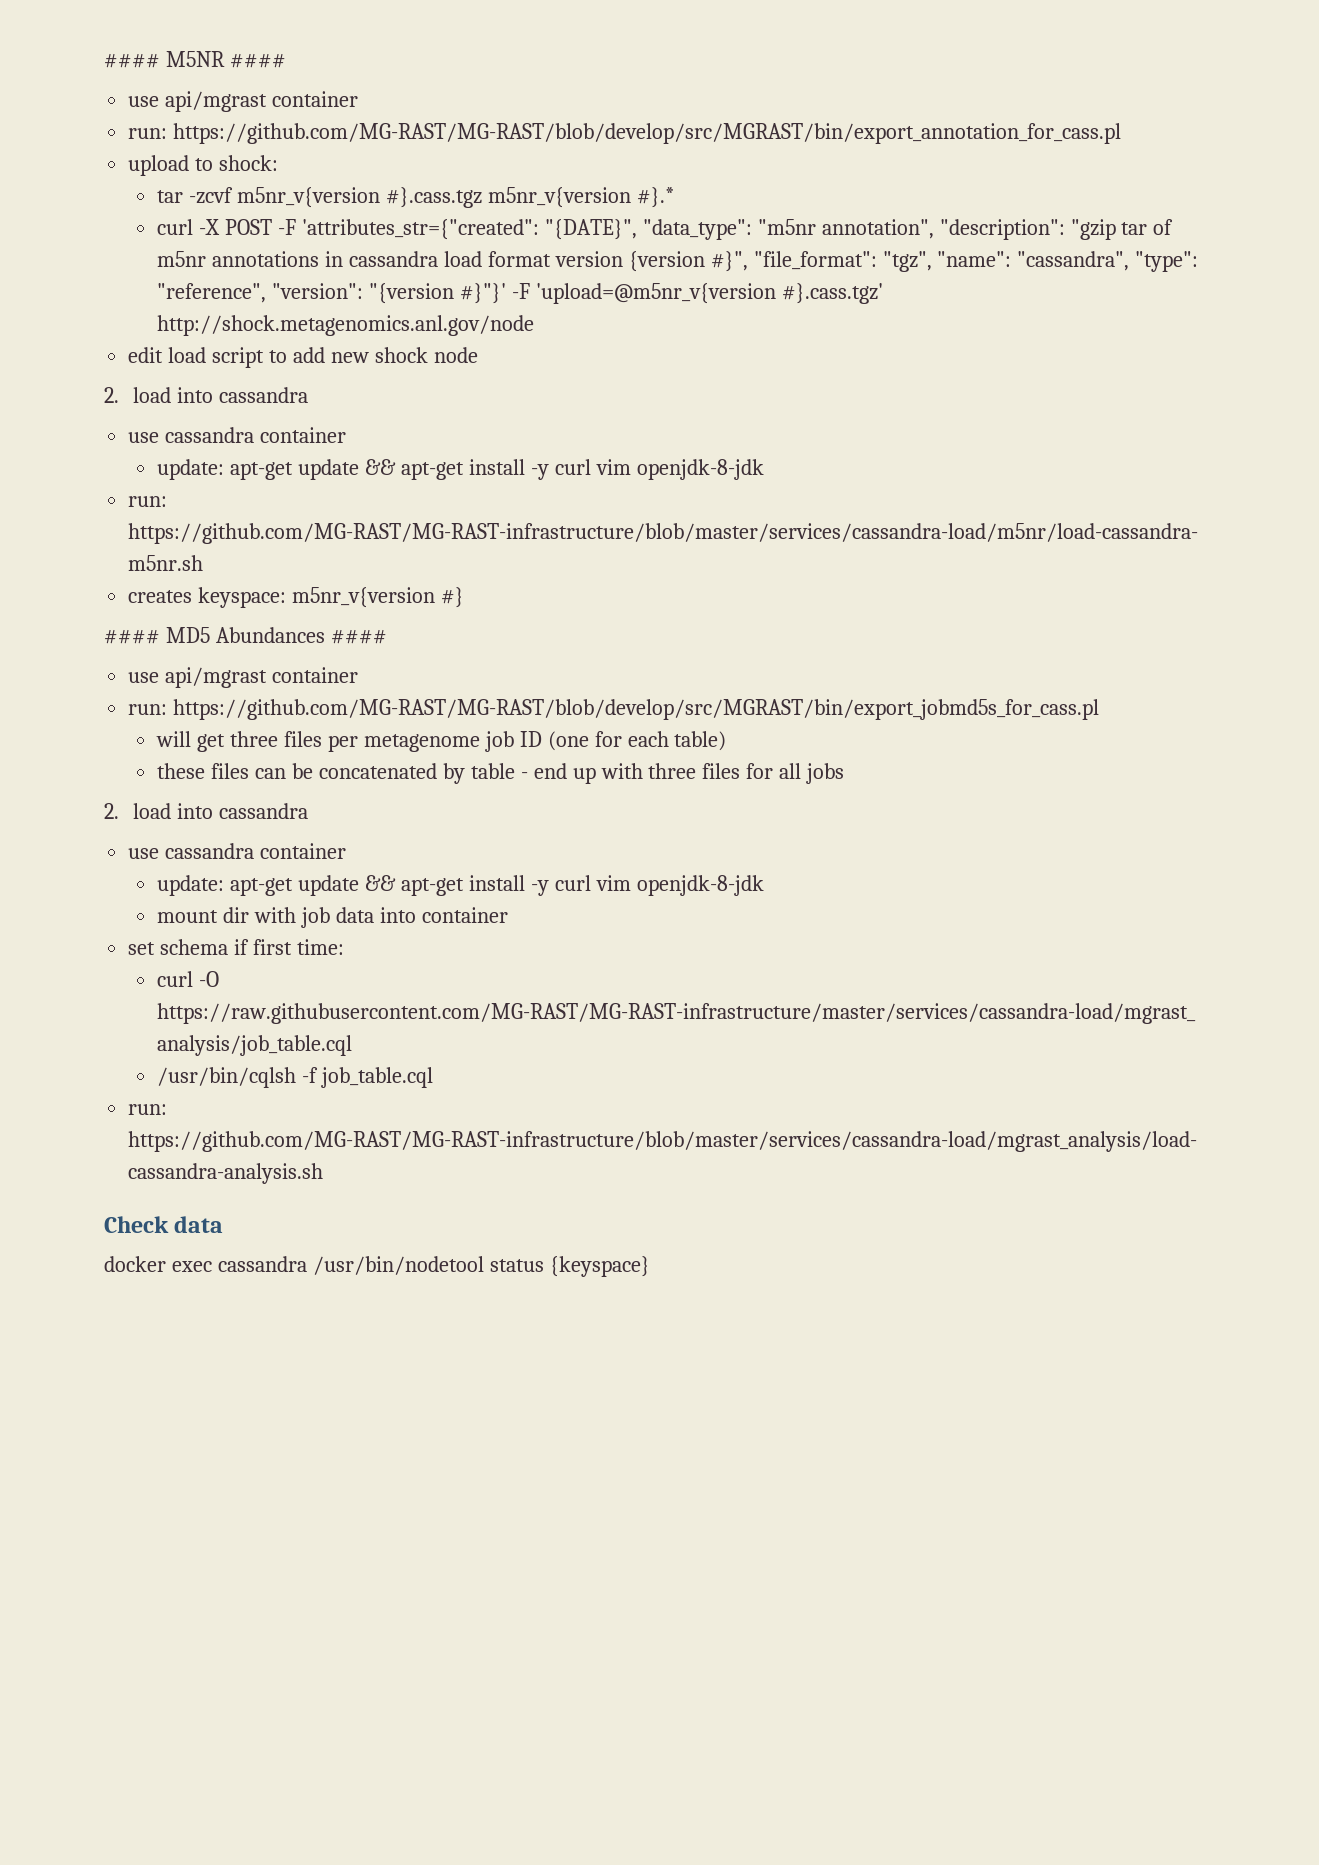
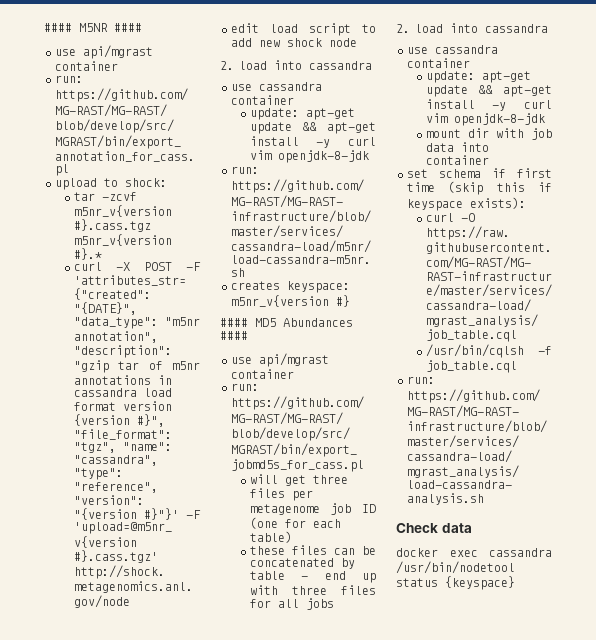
[296,939,344,955] time: -> [407,181,552,195] [407,197,526,211] time (skip this if keyspace exists):

